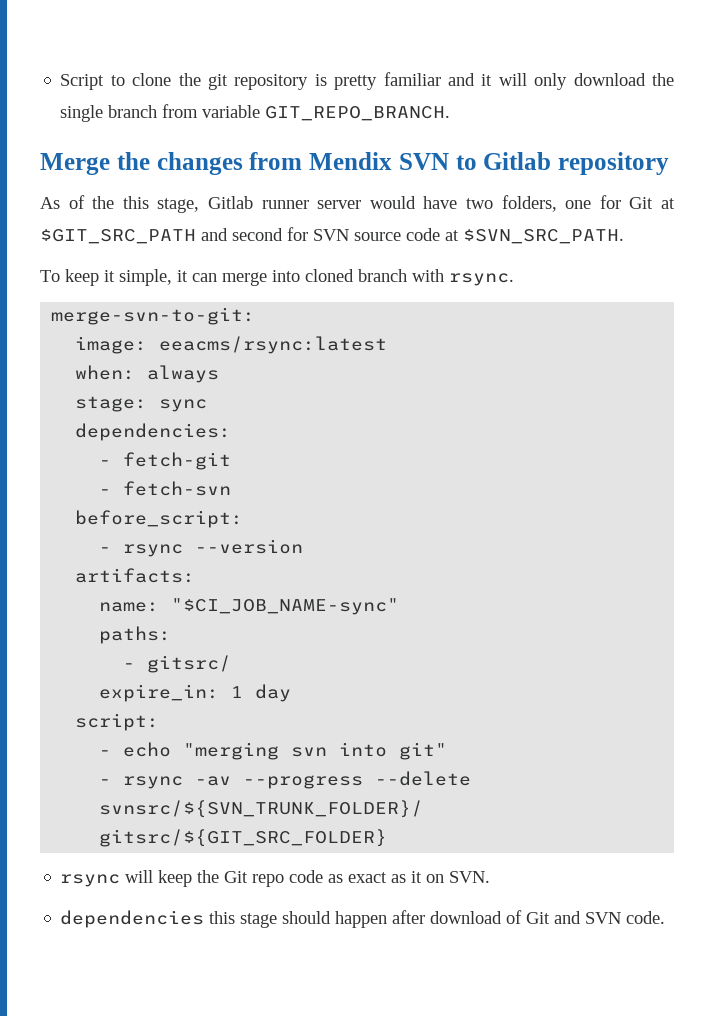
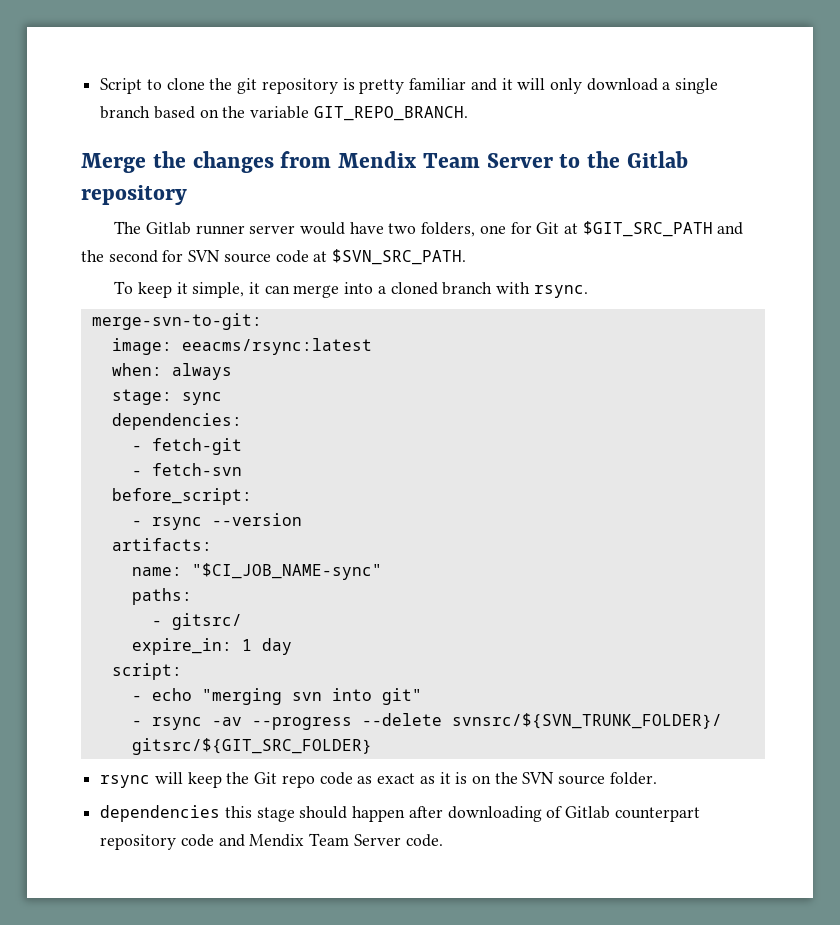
[652,73,674,86] the -> [662,82,671,90] a
[162,104,199,118] from -> [153,106,246,119] based on the
[398,152,669,175] [40,195,200,213] SVN to Gitlab repository // As of the this stage, -> [422,151,688,168] [81,185,187,205] [114,221,142,234] Team Server to the Gitlab repository // The
(228, 234) none -> [81,250,104,262] the
(300, 276) none -> [377,286,386,294] a
[426,871,491,883] on SVN. -> [455,772,657,785] is on the SVN source folder.
[430,910,622,924] download of Git and SVN -> [447,806,700,822] [100,833,401,850] downloading of Gitlab counterpart repository code and Mendix Team Server

